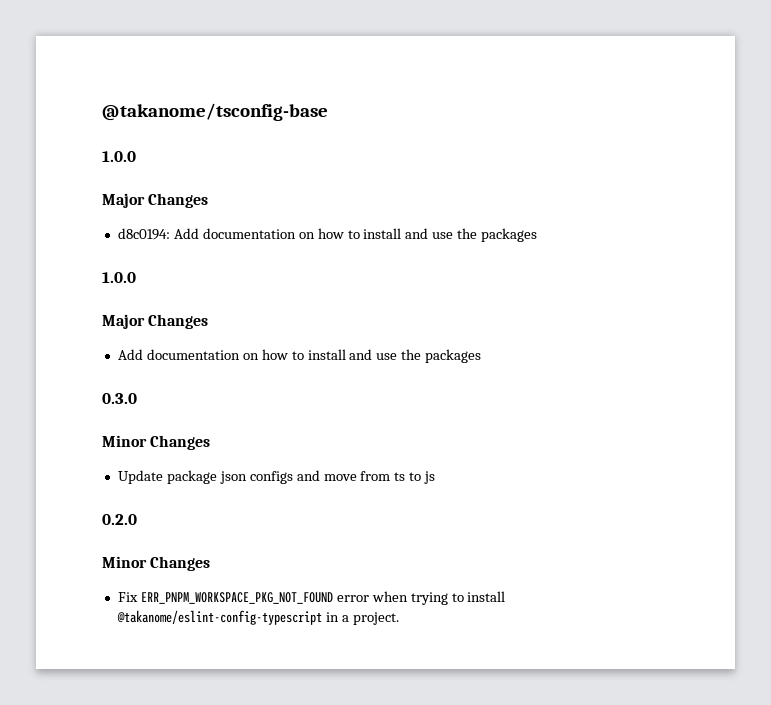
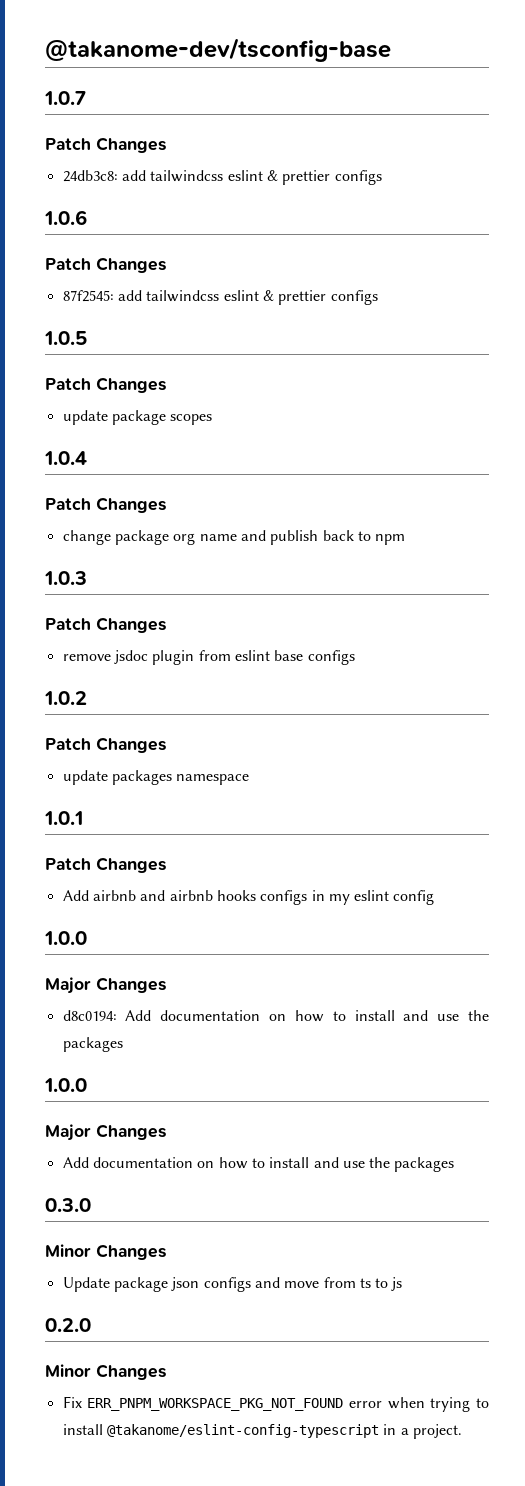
[102,103,328,121] @takanome/tsconfig-base -> [45,38,391,62] [44,91,86,105] [45,137,166,153] [62,170,382,185] [44,210,87,225] [45,257,166,273] [62,290,378,305] [44,331,87,345] [45,377,166,393] [62,410,213,425] [44,451,87,465] [45,497,166,513] [62,530,406,545] [44,571,87,585] [45,617,166,633] [62,650,355,665] [44,691,87,705] [45,737,166,753] [62,770,250,785] [44,811,83,825] [45,857,166,873] [62,890,435,905] @takanome-dev/tsconfig-base // 1.0.7 // Patch Changes // 24db3c8: add tailwindcss eslint & prettier configs // 1.0.6 // Patch Changes // 87f2545: add tailwindcss eslint & prettier configs // 1.0.5 // Patch Changes // update package scopes // 1.0.4 // Patch Changes // change package org name and publish back to npm // 1.0.3 // Patch Changes // remove jsdoc plugin from eslint base configs // 1.0.2 // Patch Changes // update packages namespace // 1.0.1 // Patch Changes // Add airbnb and airbnb hooks configs in my eslint config

